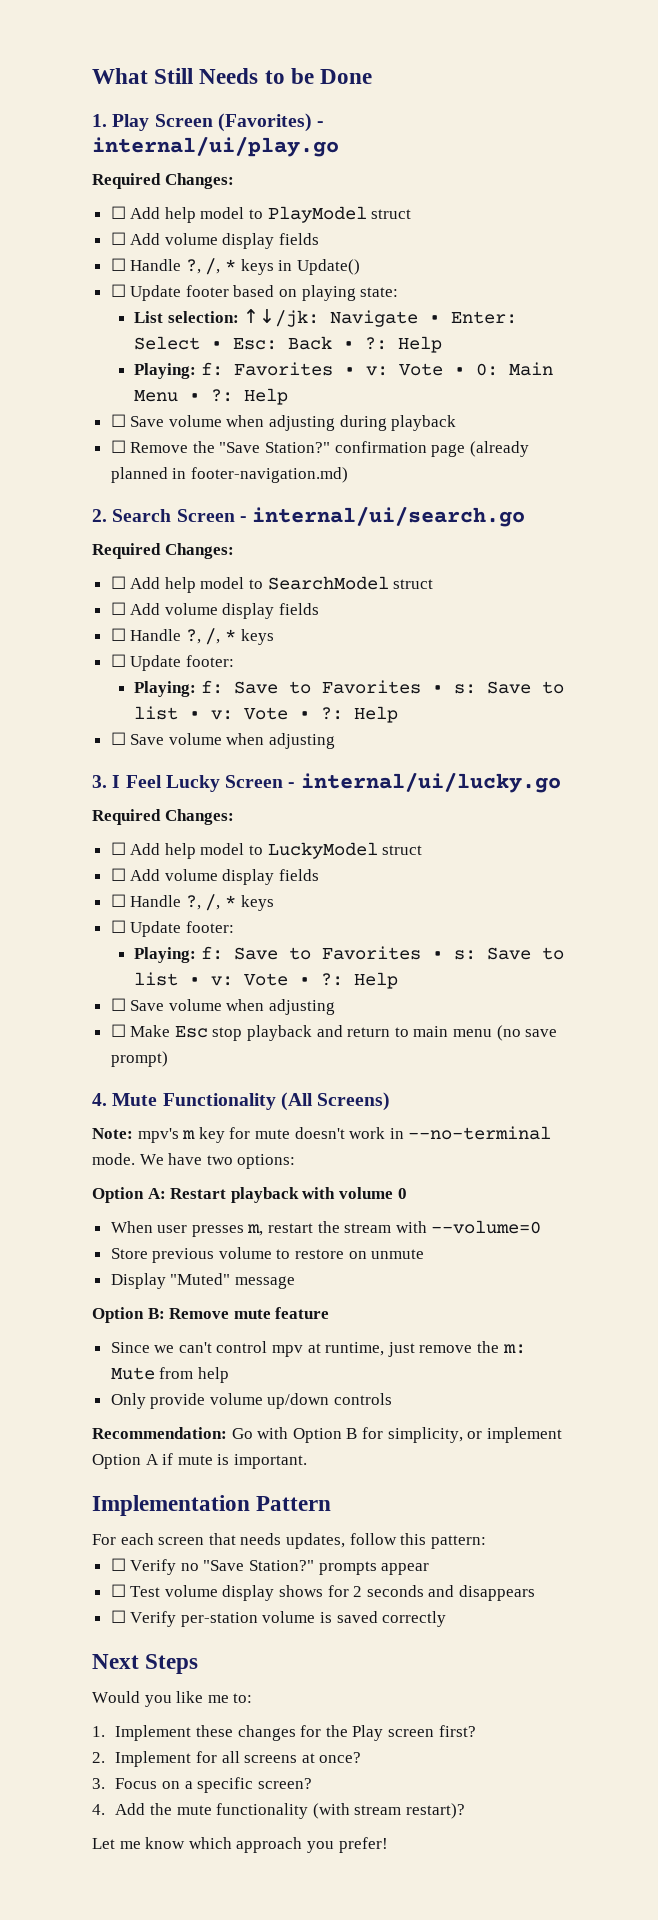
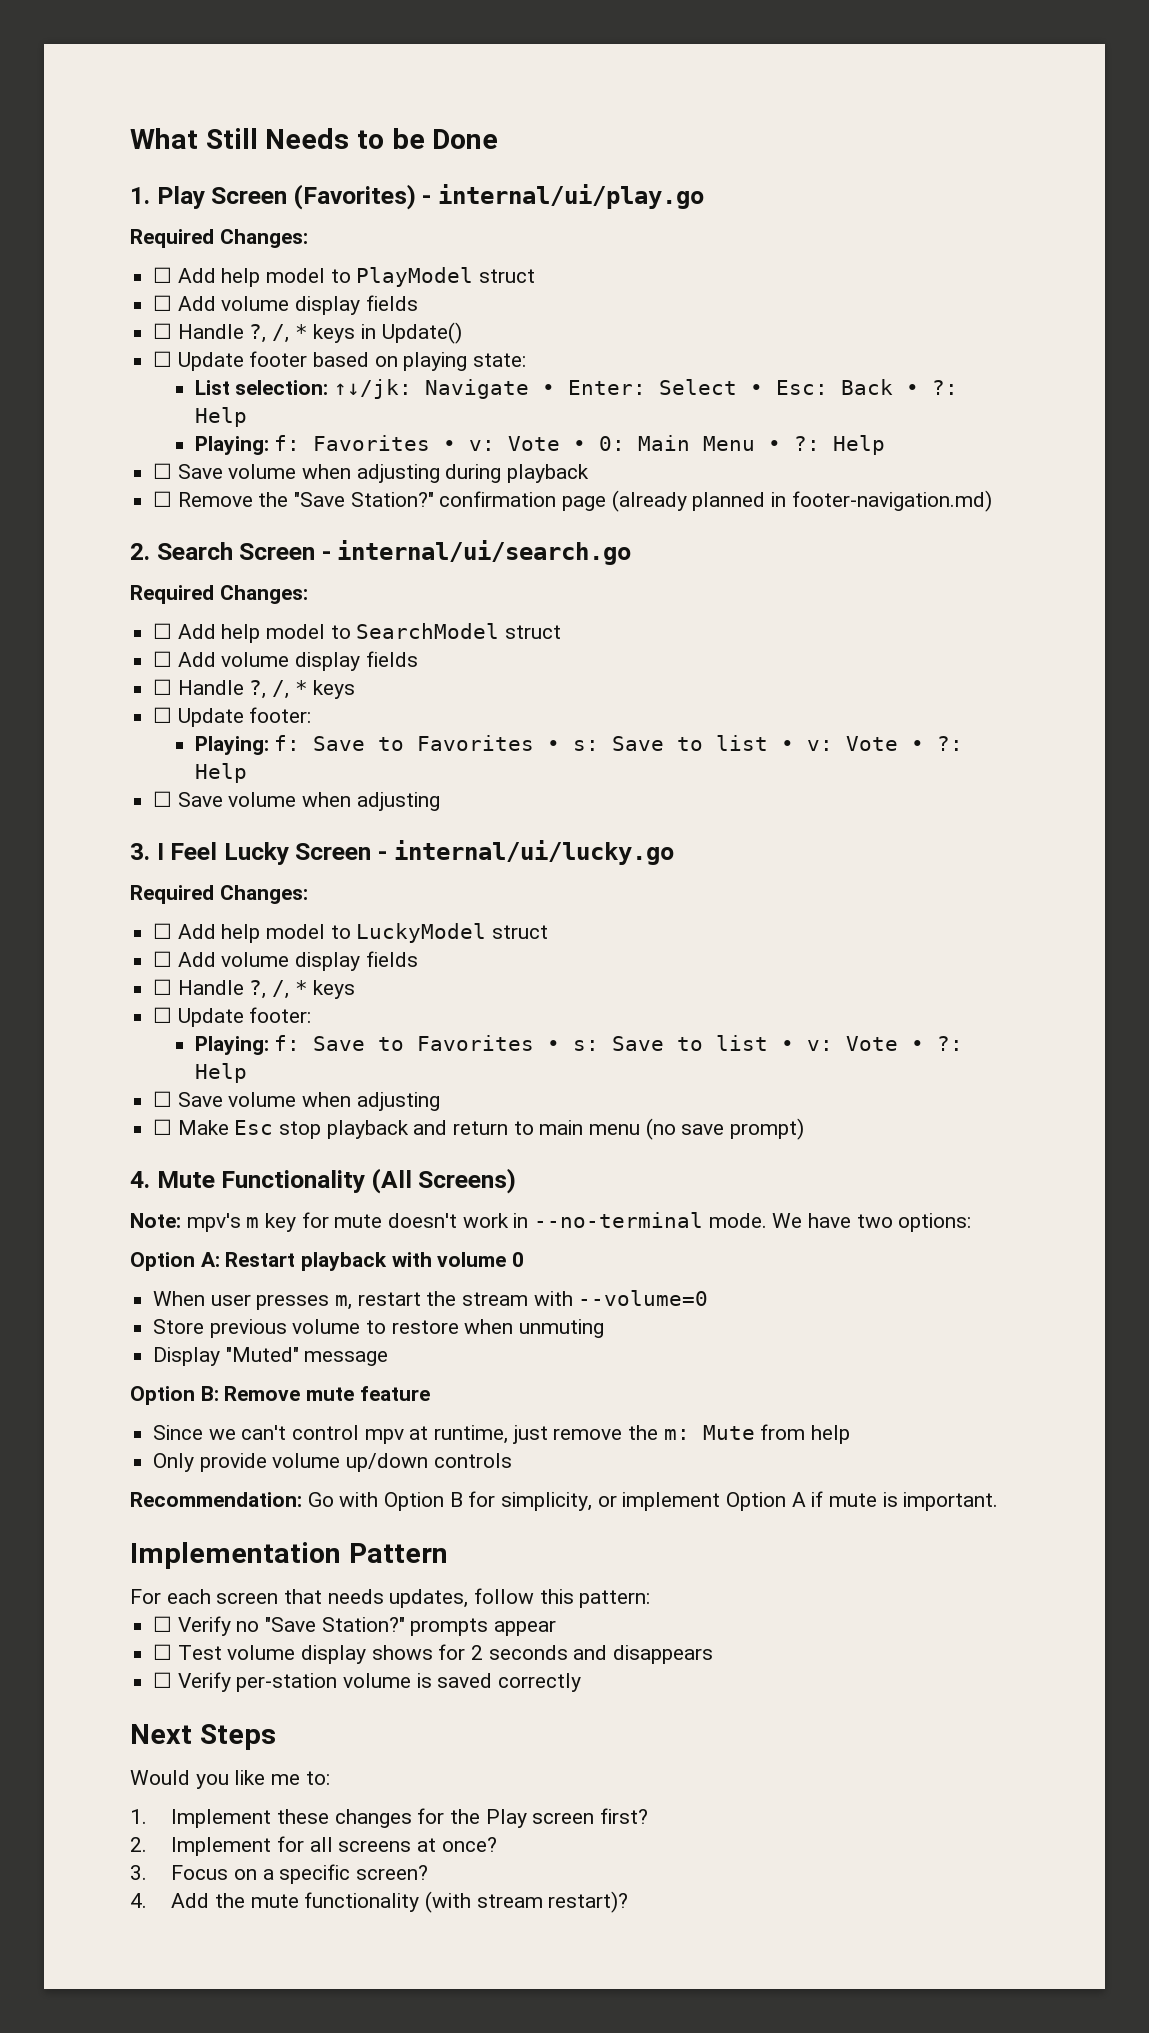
[348,1249,425,1259] on unmute -> [464,1319,605,1338] when unmuting
[92,1837,388,1853] // Let me know which approach you prefer! -> (629, 1902) none

